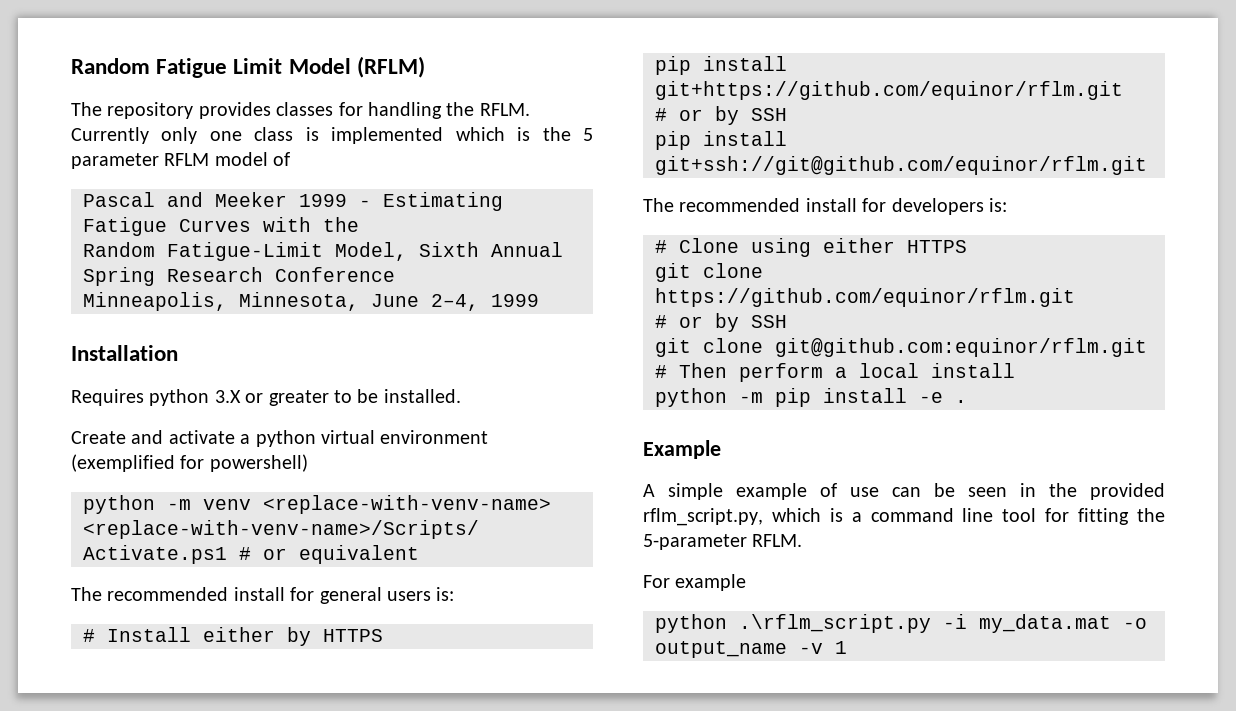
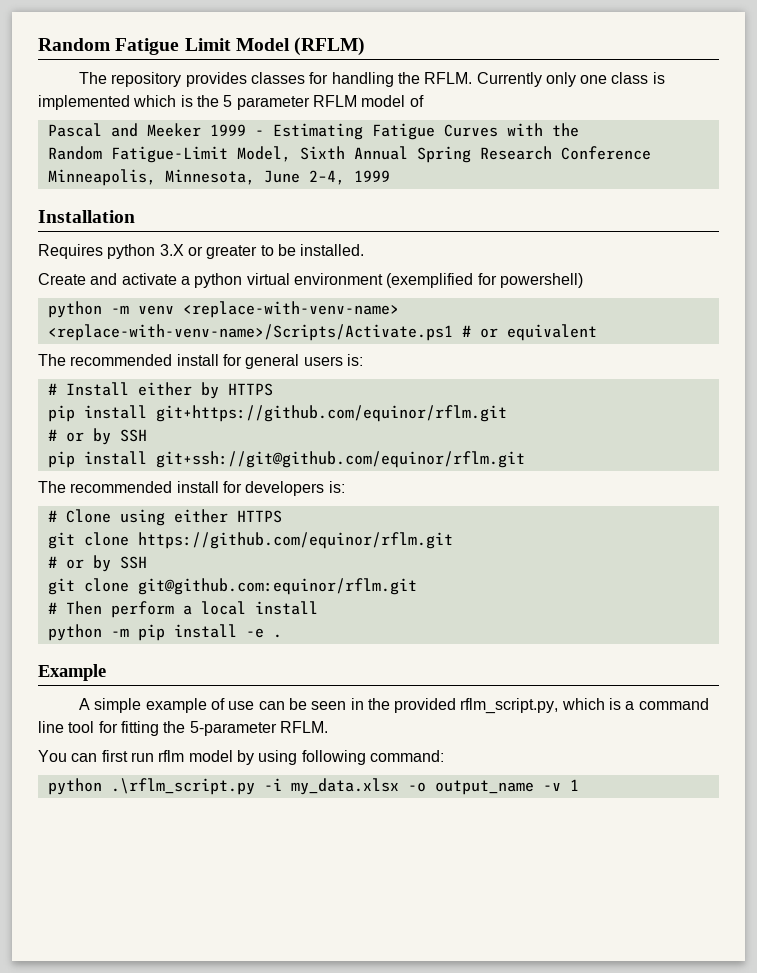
[643,574,747,591] For example -> [38,750,444,765] You can first run rflm model by using following command:
[979,614,1111,633] my_data.mat -> [290,778,399,795] my_data.xlsx

